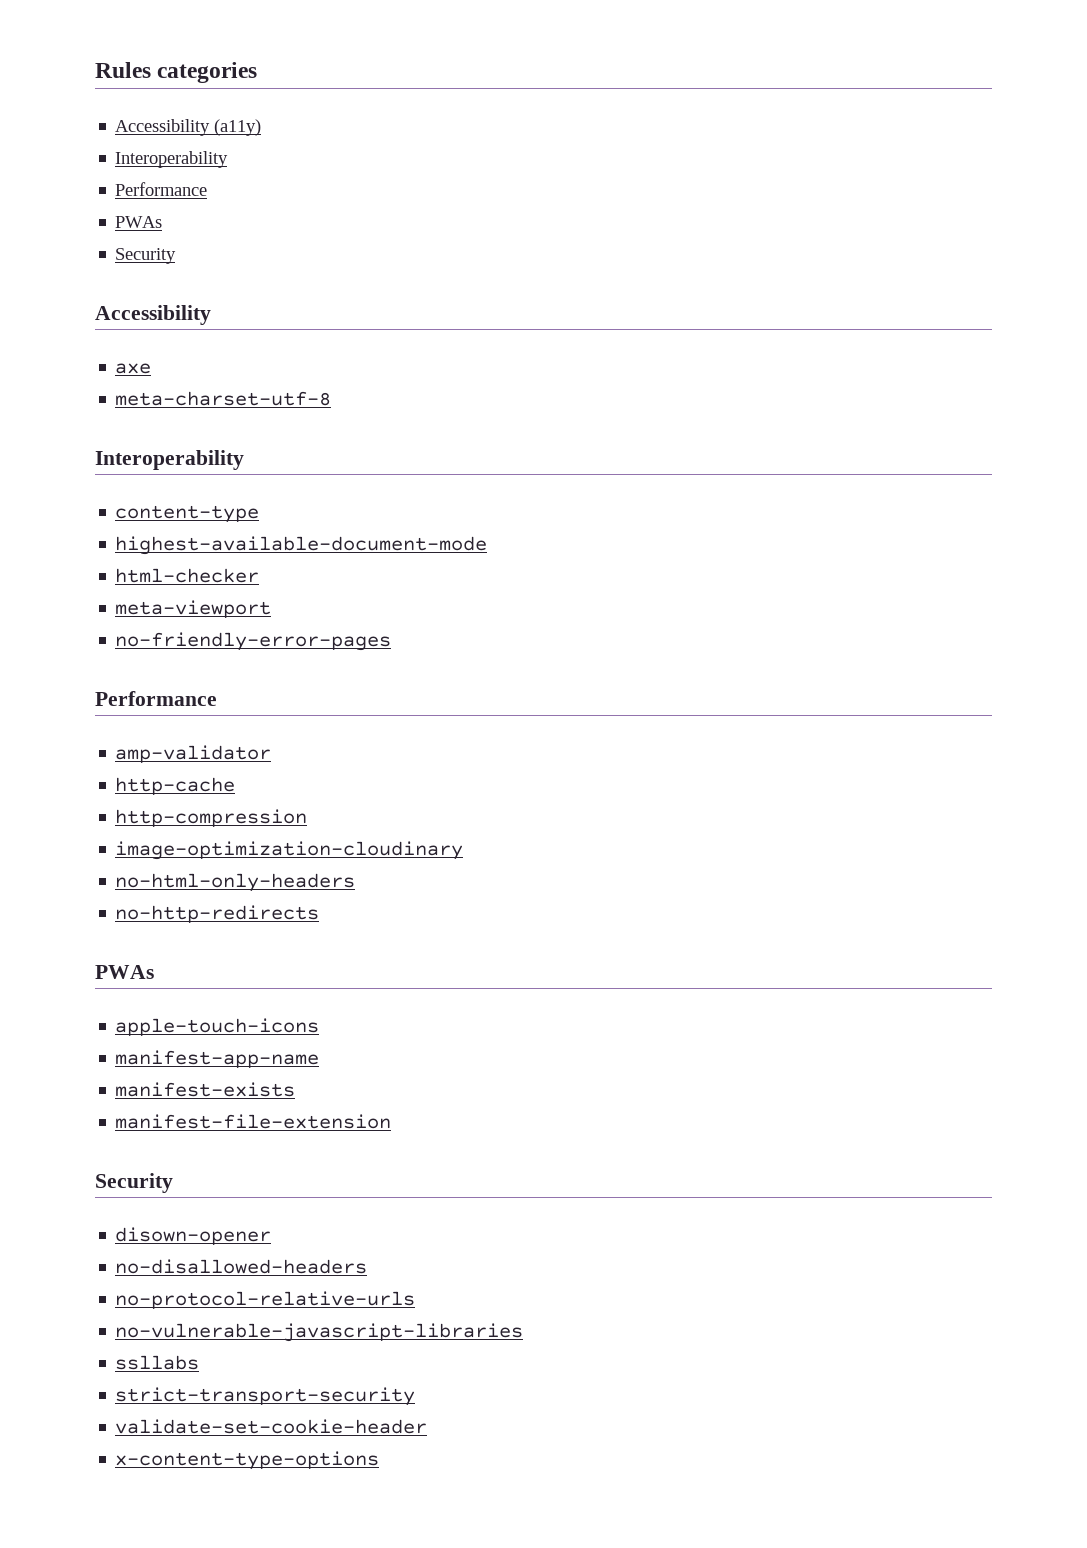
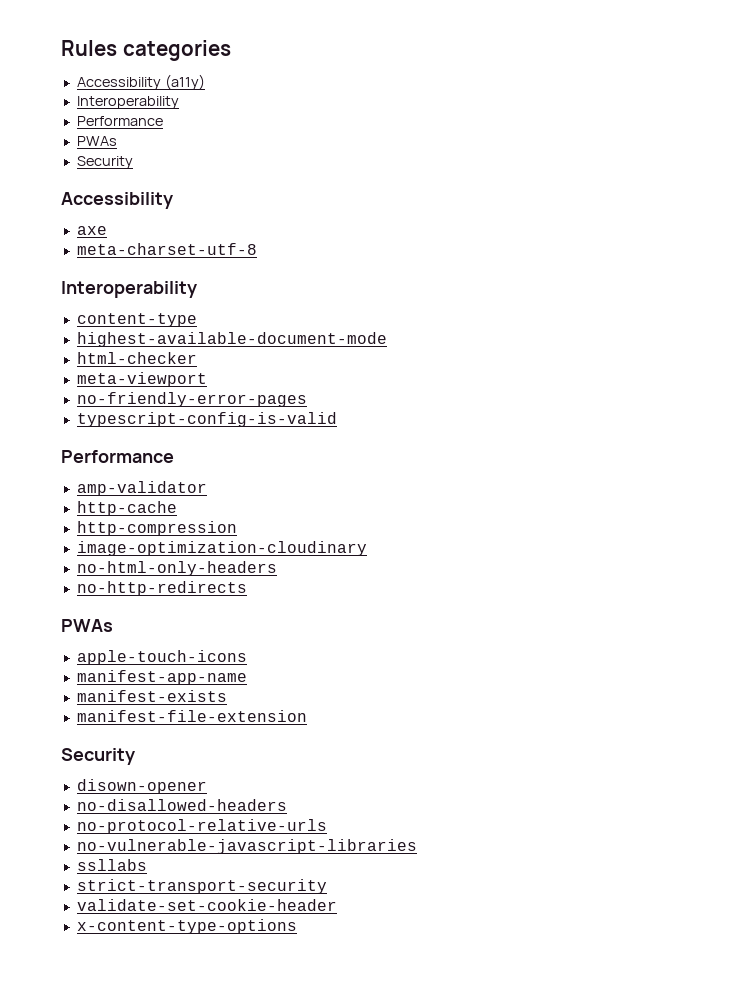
(392, 641) none -> [76,412,337,427] // typescript-config-is-valid

